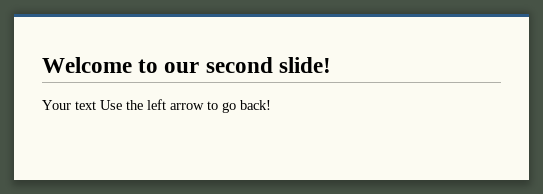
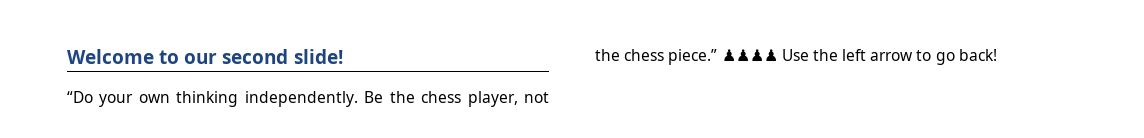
[42,100,96,110] Your text -> [67,91,549,107] [595,49,778,65] “Do your own thinking independently. Be the chess player, not the chess piece.” ♟♟♟♟

